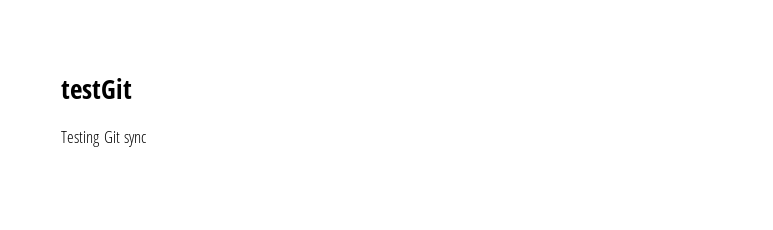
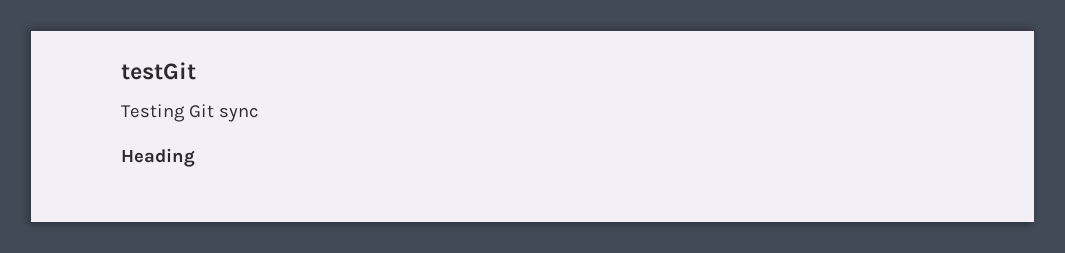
(147, 140) none -> [121,148,195,167] // Heading

